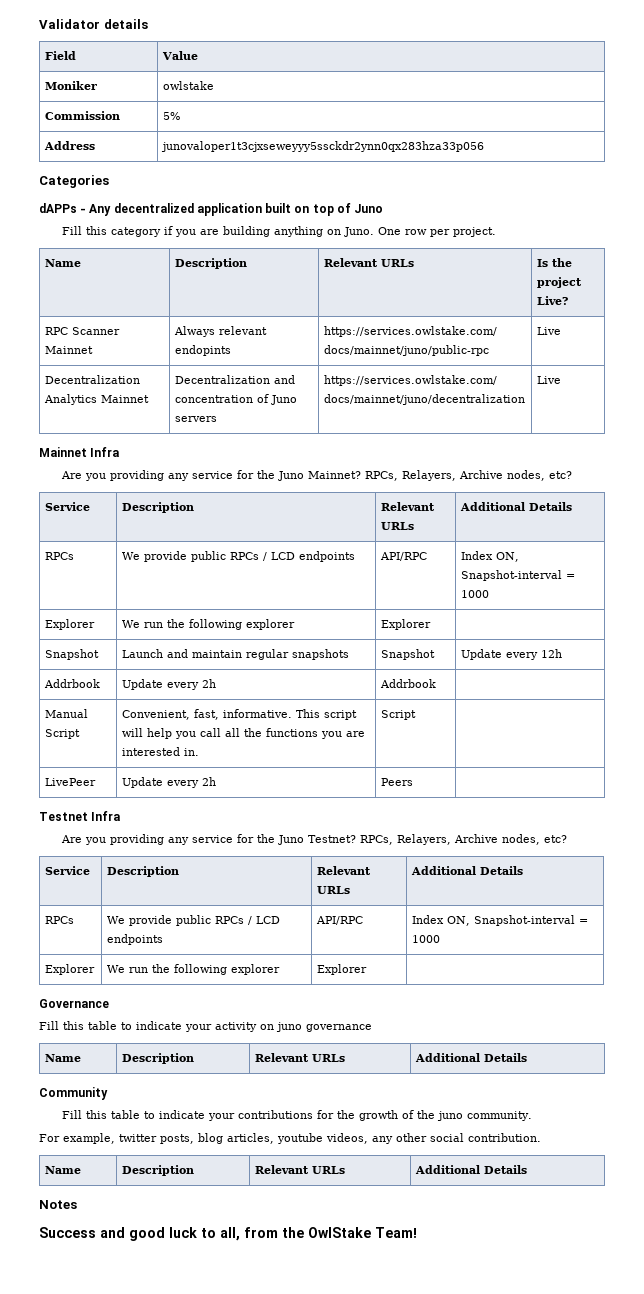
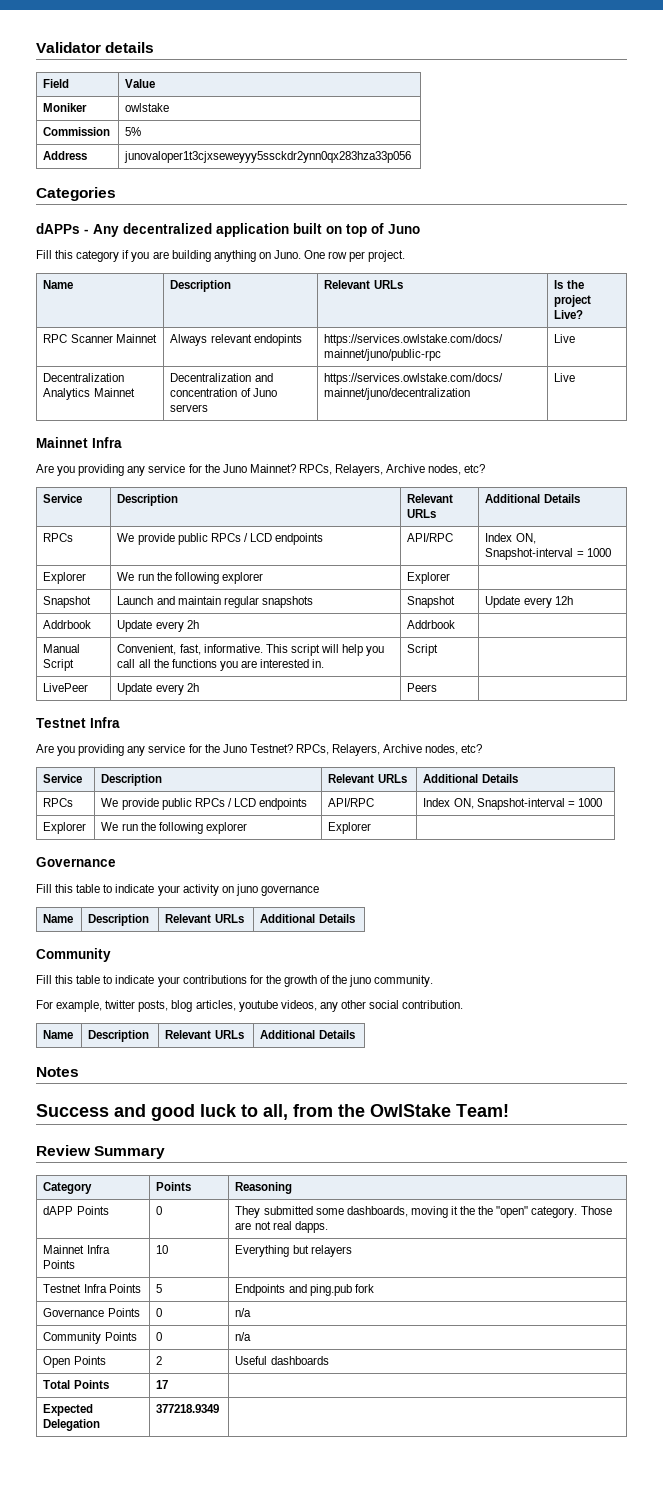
(417, 1232) none -> [36,1145,166,1159] [43,1182,93,1194] [156,1182,192,1191] [235,1182,293,1194] [43,1206,109,1215] [156,1206,163,1215] [235,1206,612,1218] [235,1221,328,1233] [43,1245,110,1254] [43,1260,76,1269] [156,1245,169,1254] [235,1245,352,1257] [43,1284,141,1293] [156,1284,163,1293] [235,1284,374,1296] [43,1308,140,1317] [156,1308,163,1317] [235,1308,252,1317] [43,1332,137,1344] [156,1332,163,1341] [235,1332,252,1341] [43,1356,106,1368] [156,1356,163,1365] [235,1356,329,1365] [43,1380,109,1389] [156,1380,169,1389] [43,1404,94,1416] [43,1419,101,1431] [156,1404,220,1413] // Review Summary // Category | Points | Reasoning // dAPP Points | 0 | They submitted some dashboards, moving it the the "open" category. Those are not real dapps. // Mainnet Infra Points | 10 | Everything but relayers // Testnet Infra Points | 5 | Endpoints and ping.pub fork // Governance Points | 0 | n/a // Community Points | 0 | n/a // Open Points | 2 | Useful dashboards // Total Points | 17 | // Expected Delegation | 377218.9349 |

